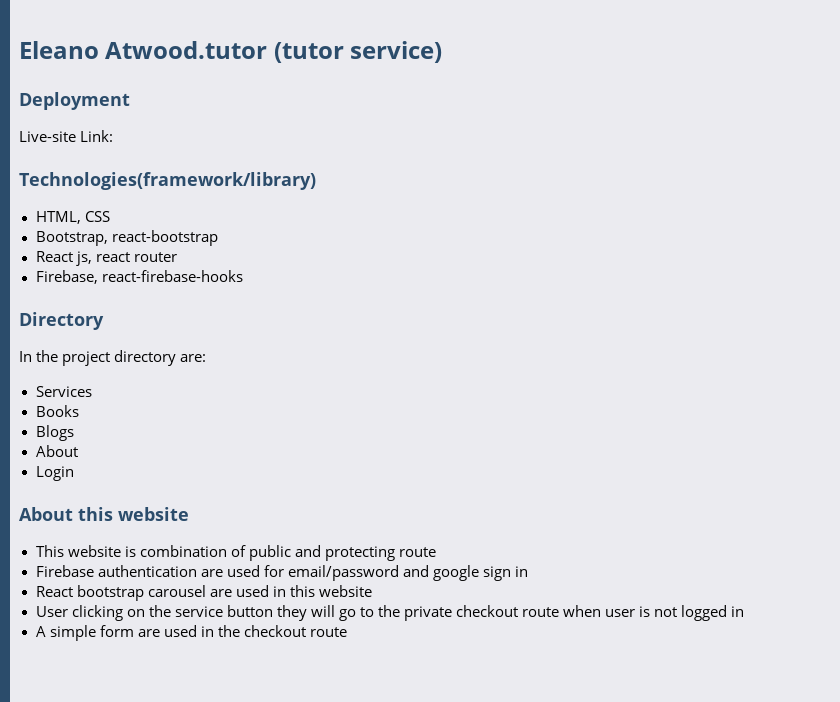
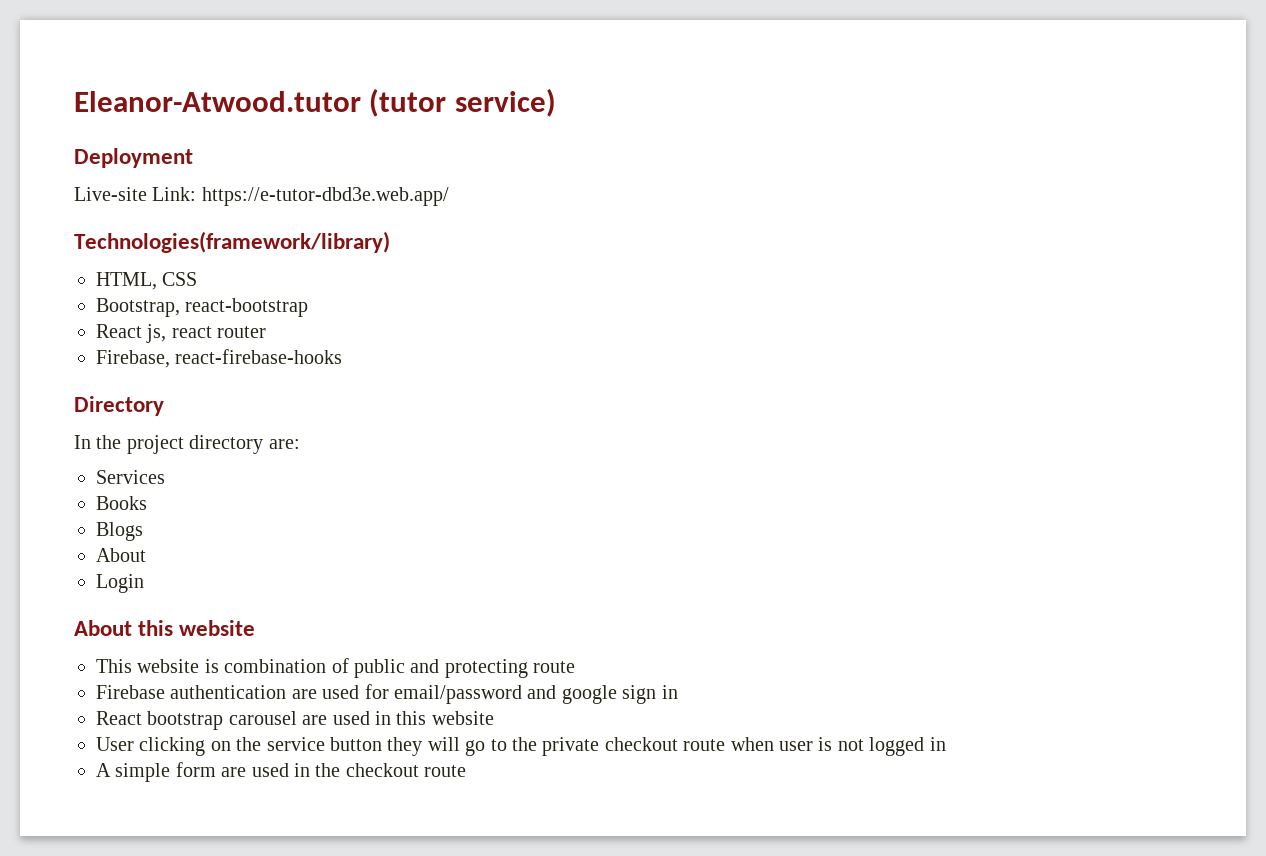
[19,41,268,59] Eleano Atwood.tutor -> [74,91,361,112] Eleanor-Atwood.tutor
(114, 136) none -> [201,187,449,206] https://e-tutor-dbd3e.web.app/

